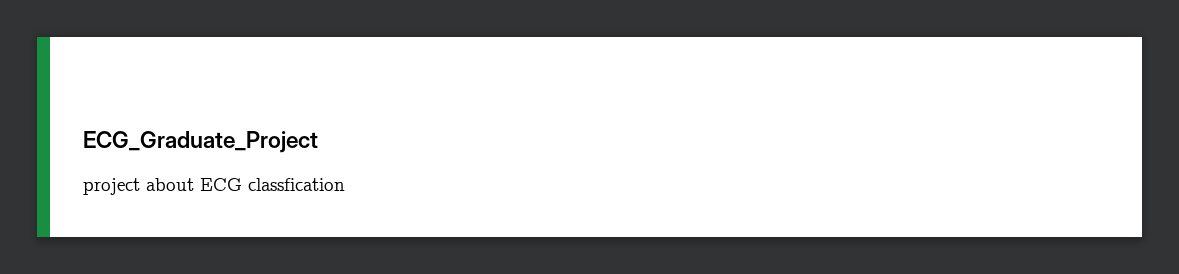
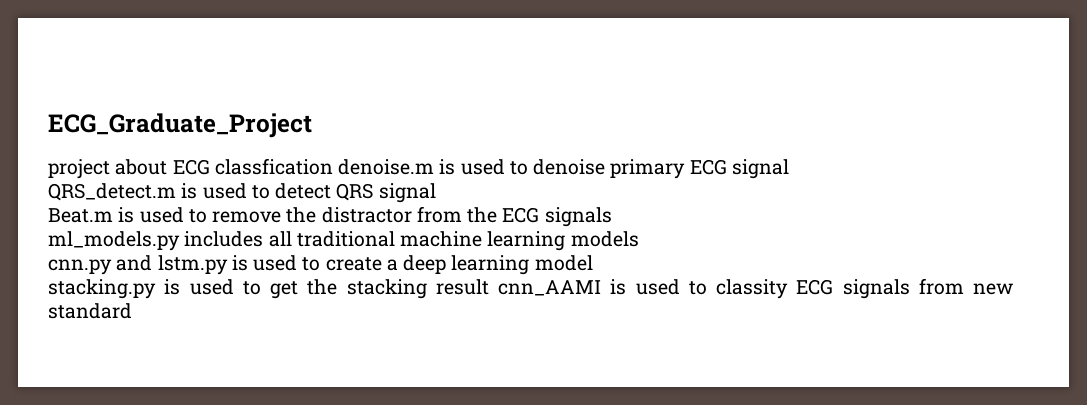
(345, 184) none -> [338,159,789,179] [48,183,436,203] [48,206,612,227] [48,231,639,251] [48,255,593,275] [48,278,1013,299] [48,303,132,319] denoise.m is used to denoise primary ECG signal // QRS_detect.m is used to detect QRS signal // Beat.m is used to remove the distractor from the ECG signals // ml_models.py includes all traditional machine learning models // cnn.py and lstm.py is used to create a deep learning model // stacking.py is used to get the stacking result cnn_AAMI is used to classity ECG signals from new standard

